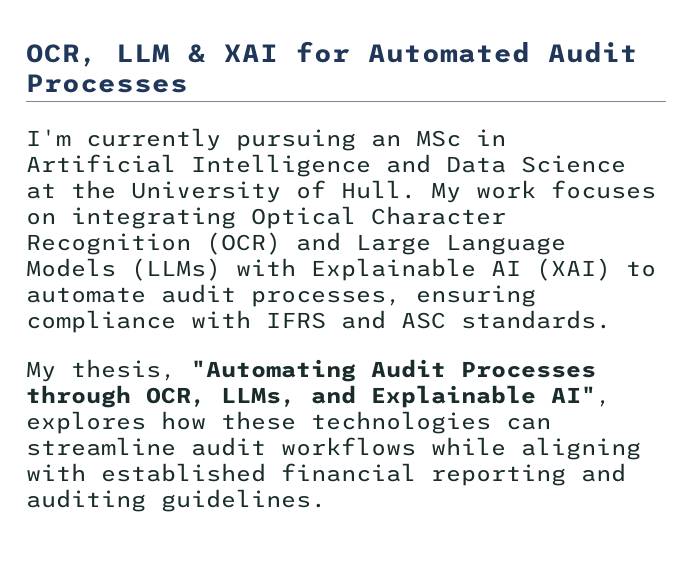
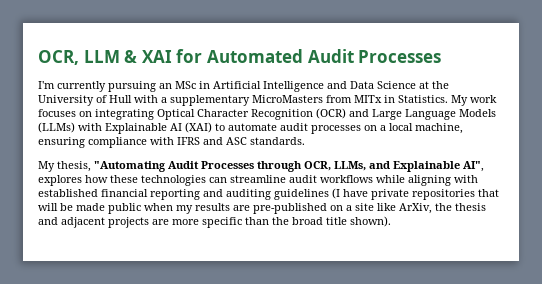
[341,180,416,199] Hull. -> [109,95,448,106] Hull with a supplementary MicroMasters from MITx in Statistics.
[251,290,401,307] processes, -> [311,123,463,134] processes on a local machine,
[161,489,326,512] guidelines. -> [274,188,499,200] [38,203,486,214] [38,216,391,228] guidelines (I have private repositories that will be made public when my results are pre-published on a site like ArXiv, the thesis and adjacent projects are more specific than the broad title shown).

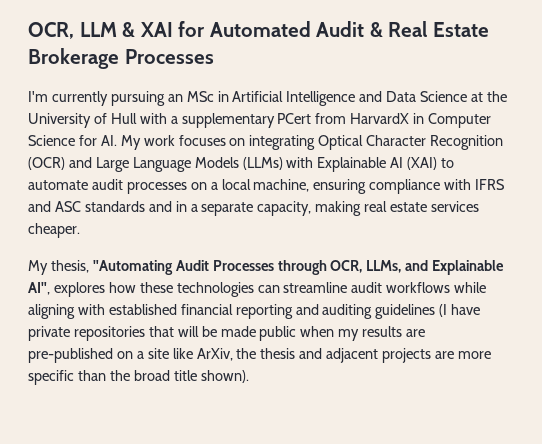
(354, 56) none -> [369,21,489,37] [28,48,119,69] & Real Estate Brokerage
[252,95,448,103] MicroMasters from MITx in Statistics. -> [277,113,492,128] [28,135,117,146] PCert from HarvardX in Computer Science for AI.
[250,137,305,145] standards. -> [84,201,480,216] [28,223,80,238] standards and in a separate capacity, making real estate services cheaper.

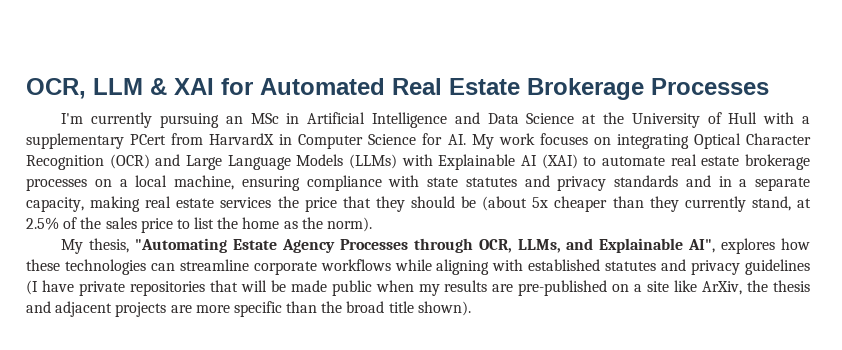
[316,21,383,37] Audit & -> (385, 86) none
[91,179,123,190] audit -> [670,154,810,170] real estate brokerage
[475,179,506,190] [28,201,81,212] IFRS and ASC -> [427,175,607,191] state statutes and privacy
[28,223,80,238] cheaper. -> [277,196,811,212] [26,217,373,233] the price that they should be (about 5x cheaper than they currently stand, at 2.5% of the sales price to list the home as the norm).
[175,260,209,271] Audit -> [233,239,335,253] Estate Agency
[351,282,383,293] audit -> [253,261,317,275] corporate
[180,304,373,319] financial reporting and auditing -> [605,259,741,275] statutes and privacy

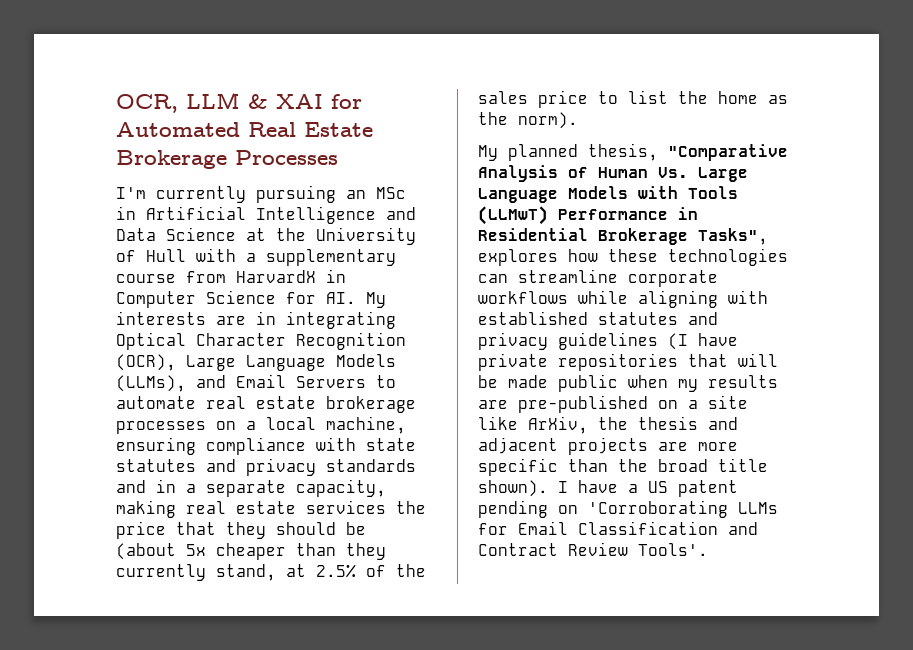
[130,134,167,145] PCert -> [116,274,176,283] course
[498,133,611,145] work focuses on -> [116,311,276,325] interests are in
[109,154,578,170] (OCR) and Large Language Models (LLMs) with Explainable AI (XAI) -> [116,354,396,371] [116,374,366,392] (OCR), Large Language Models (LLMs), and Email Servers
[89,238,716,253] thesis, "Automating Estate Agency Processes through OCR, LLMs, and Explainable AI", -> [508,143,788,161] [478,165,748,182] [478,186,738,203] [478,206,698,225] [478,228,768,245] planned thesis, "Comparative Analysis of Human Vs. Large Language Models with Tools (LLMwT) Performance in Residential Brokerage Tasks",
(471, 308) none -> [558,480,738,497] [478,500,778,518] [478,521,758,535] [478,542,708,556] I have a US patent pending on 'Corroborating LLMs for Email Classification and Contract Review Tools'.

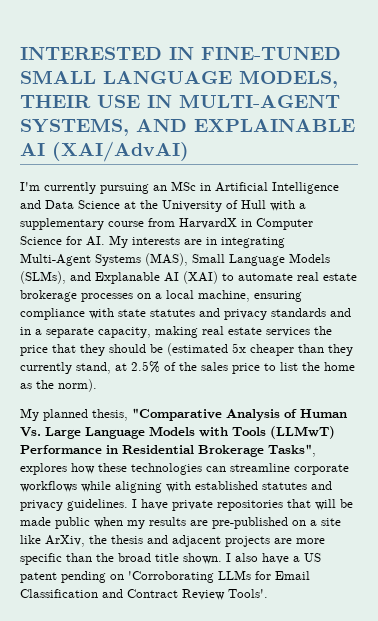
[116,92,362,113] [116,122,373,137] [116,150,338,169] OCR, LLM & XAI for Automated Real Estate Brokerage Processes -> [20,47,341,60] [20,70,338,88] [20,94,340,108] [20,118,355,136] [20,141,189,162] INTERESTED IN FINE-TUNED SMALL LANGUAGE MODELS, THEIR USE IN MULTI-AGENT SYSTEMS, AND EXPLAINABLE AI (XAI/AdvAI)
[116,332,406,350] [116,354,396,371] [116,374,366,392] Optical Character Recognition (OCR), Large Language Models (LLMs), and Email Servers -> [20,253,330,266] [20,271,218,284] Multi-Agent Systems (MAS), Small Language Models (SLMs), and Explanable AI (XAI)
[116,543,176,560] (about -> [167,343,228,356] (estimated
[558,332,688,350] guidelines (I -> [67,499,137,511] guidelines. I
[478,480,568,497] shown). I -> [183,553,258,564] shown. I also

